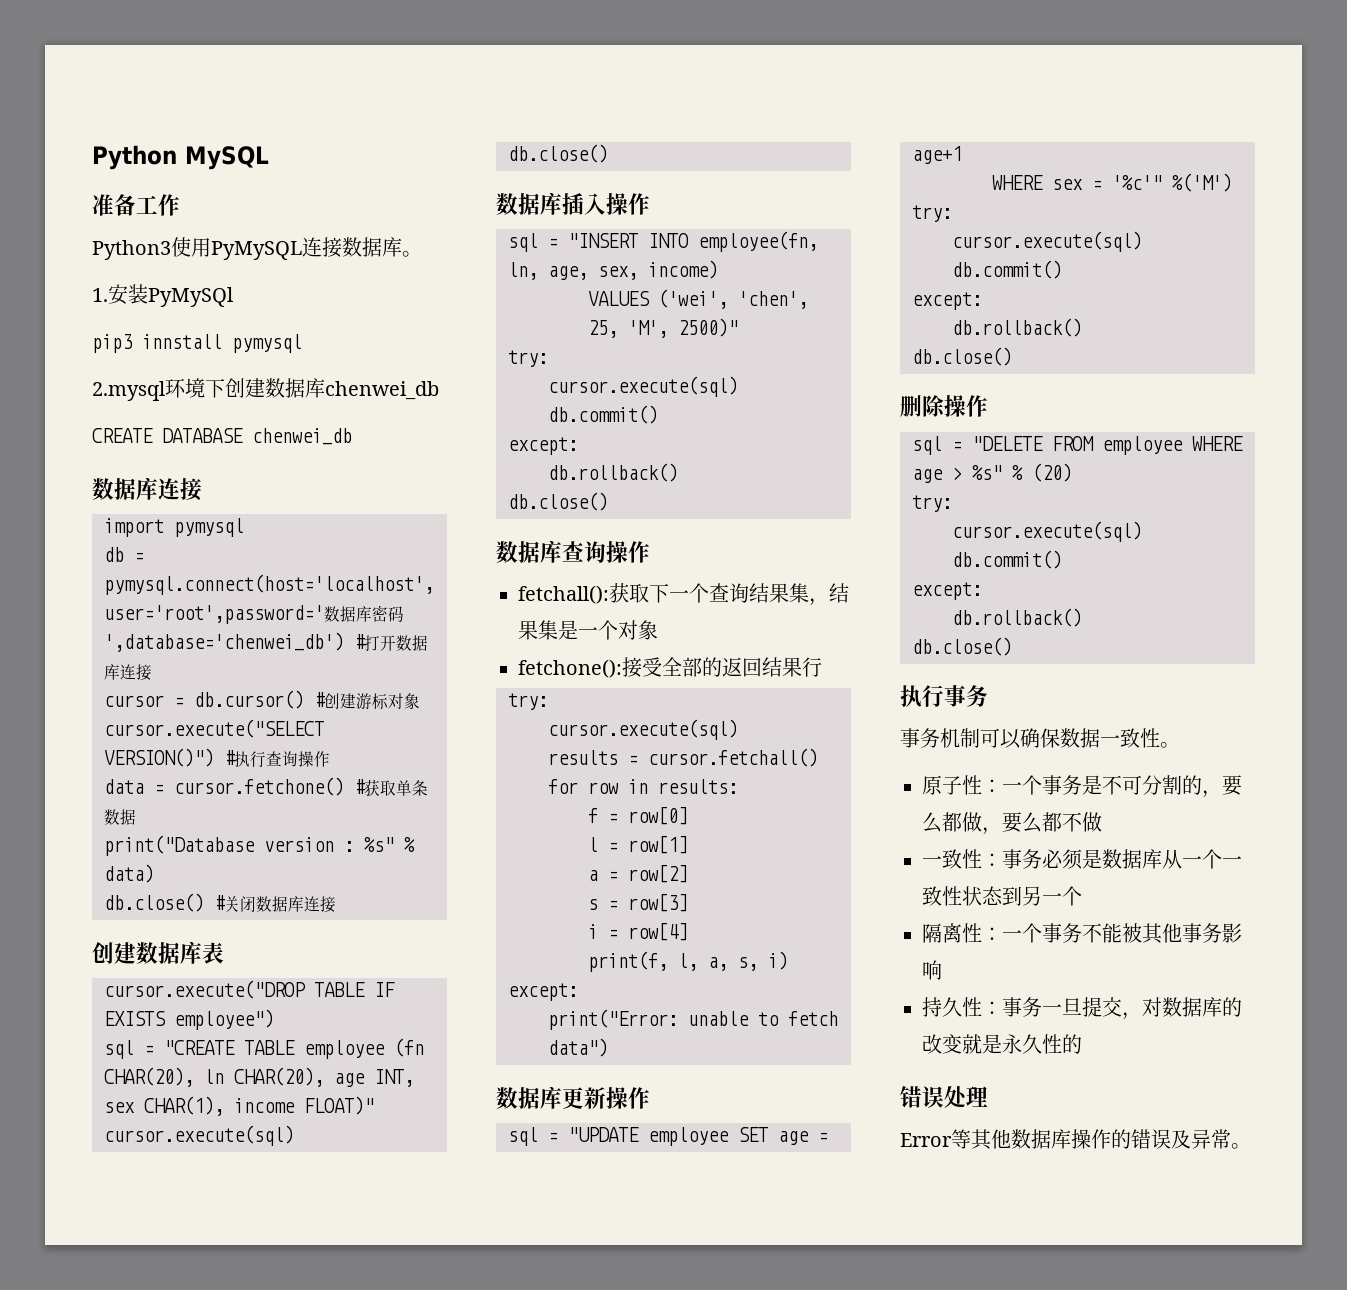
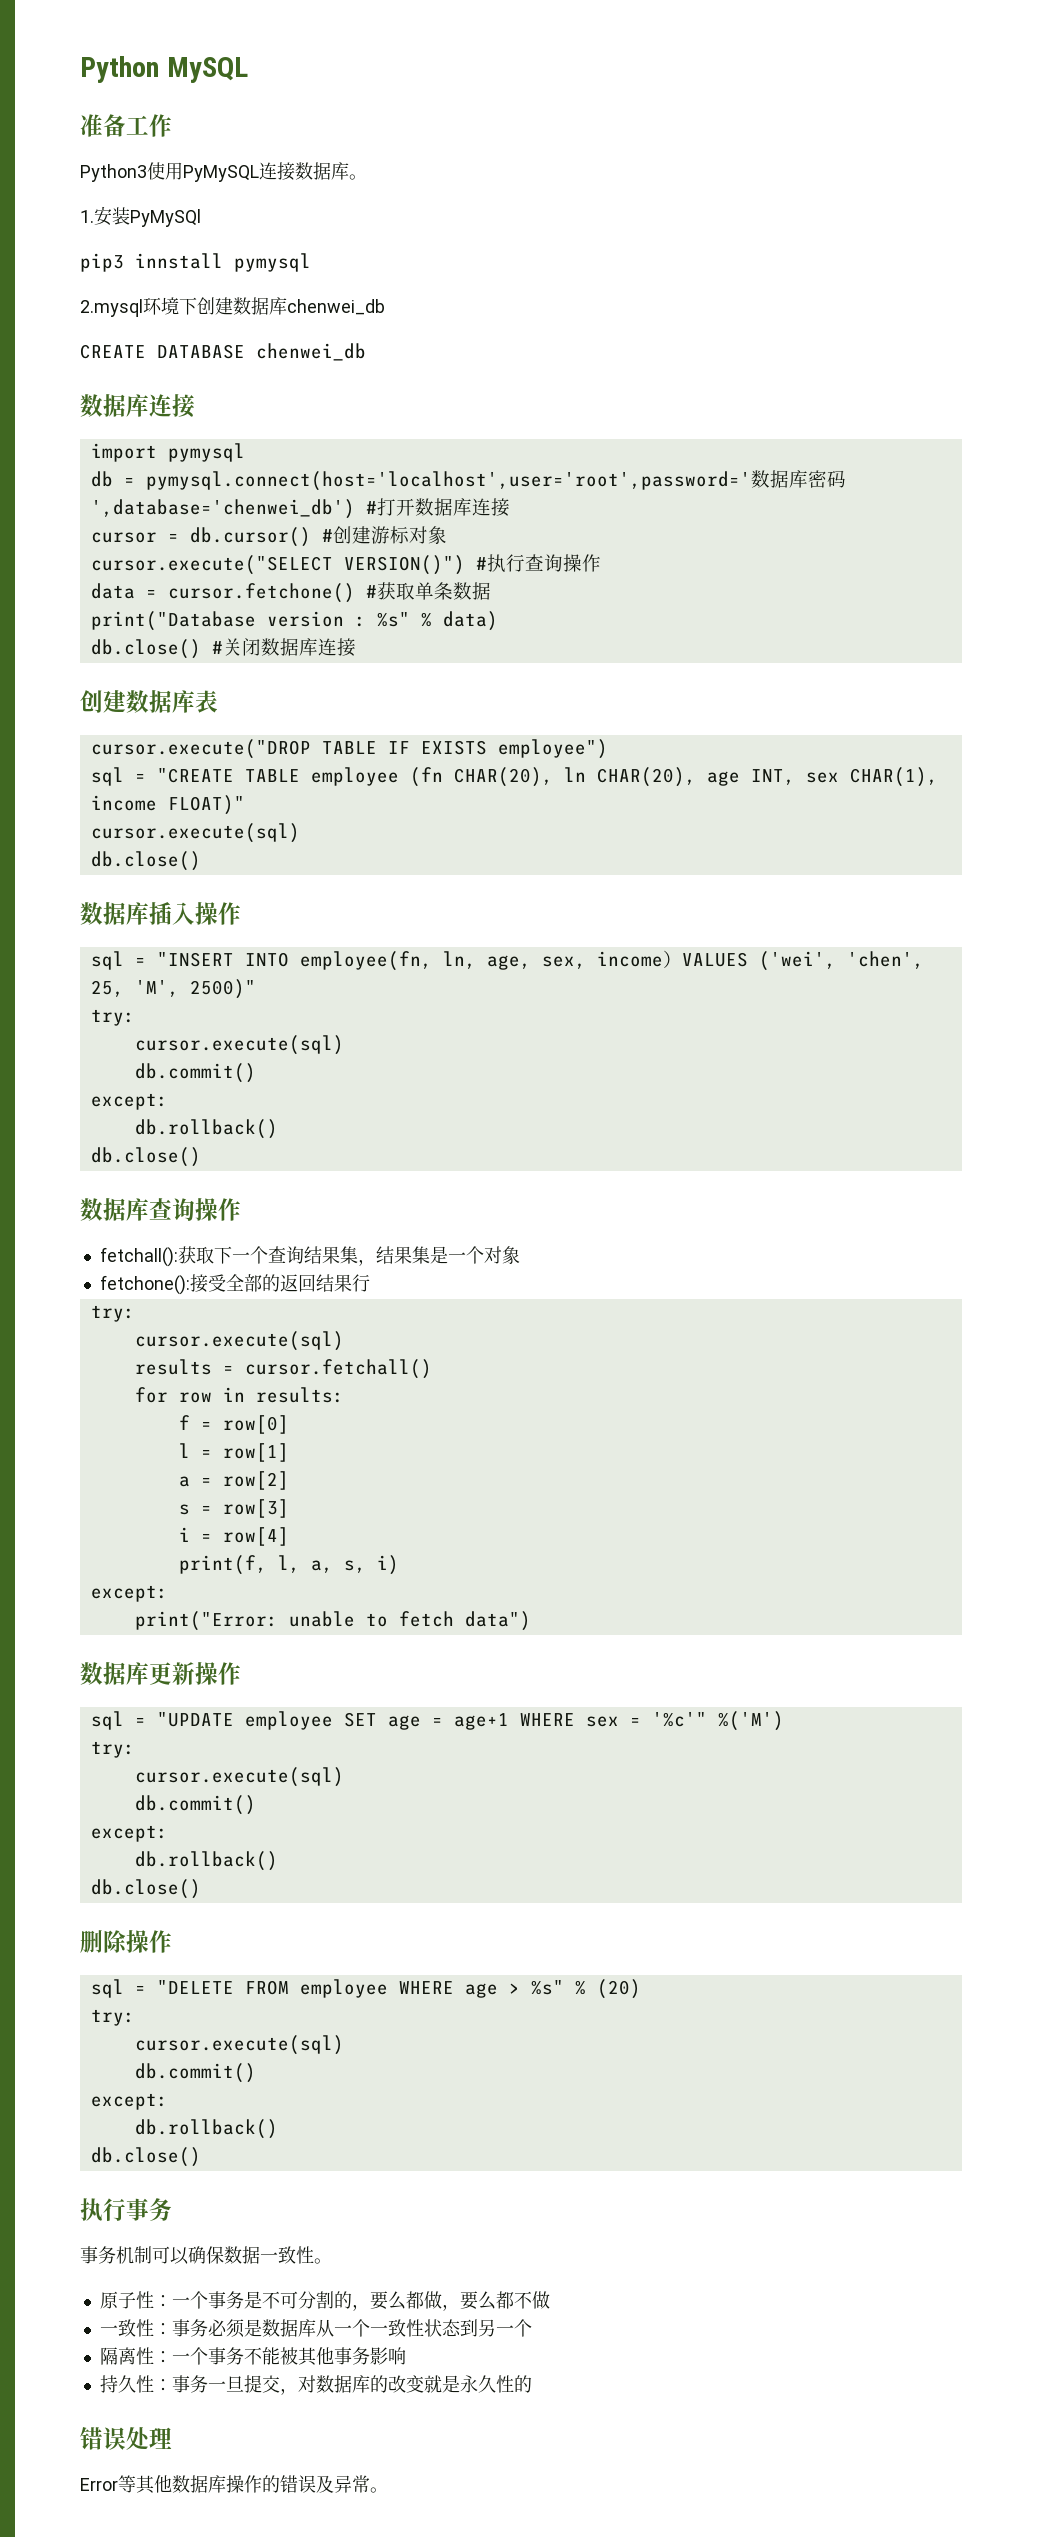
[648,260,718,279] income) // -> [596,950,682,968] income）
(962, 155) // -> (509, 1721) none

